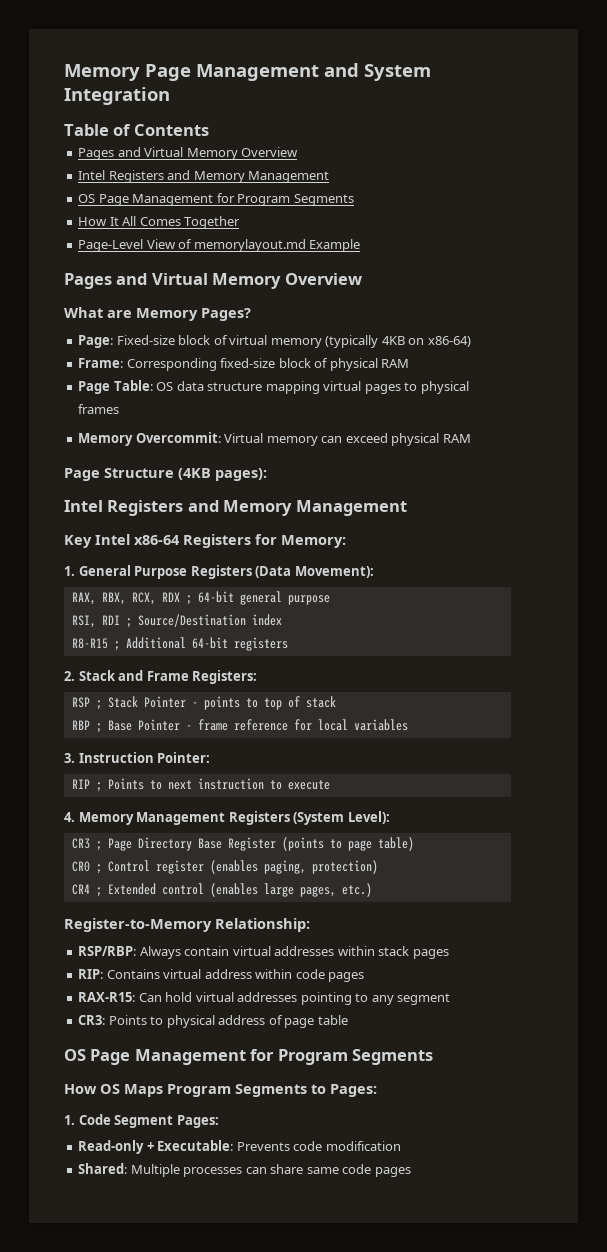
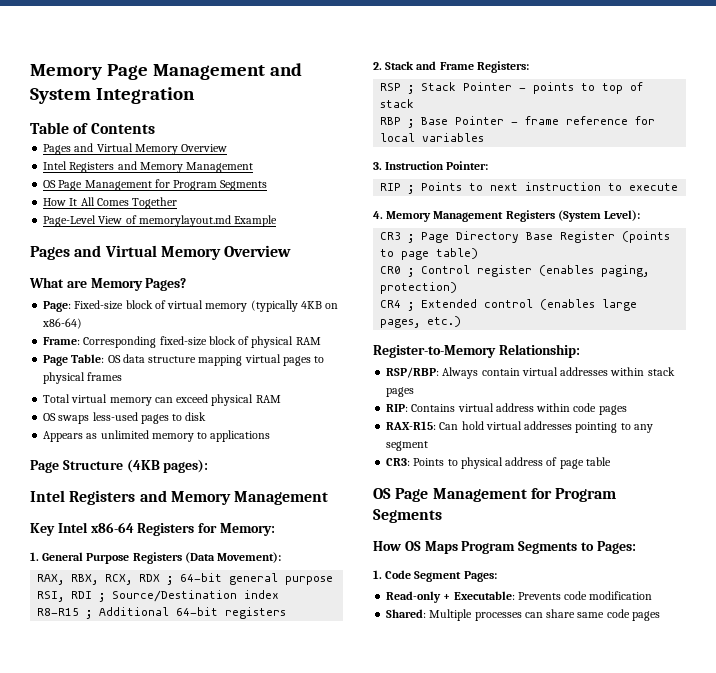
[78,432,264,446] Memory Overcommit: Virtual -> [43,394,108,403] Total virtual
(471, 438) none -> [43,412,207,424] [43,430,271,442] // OS swaps less-used pages to disk // Appears as unlimited memory to applications

